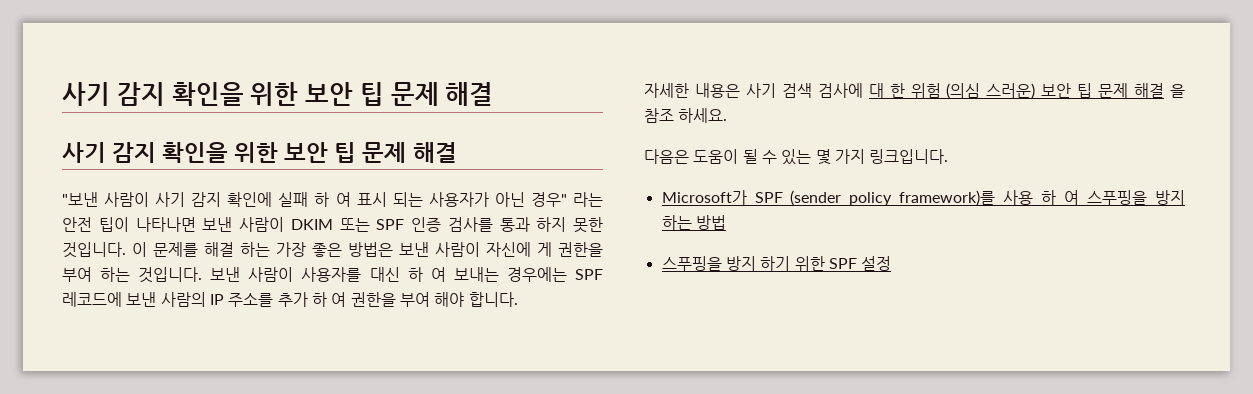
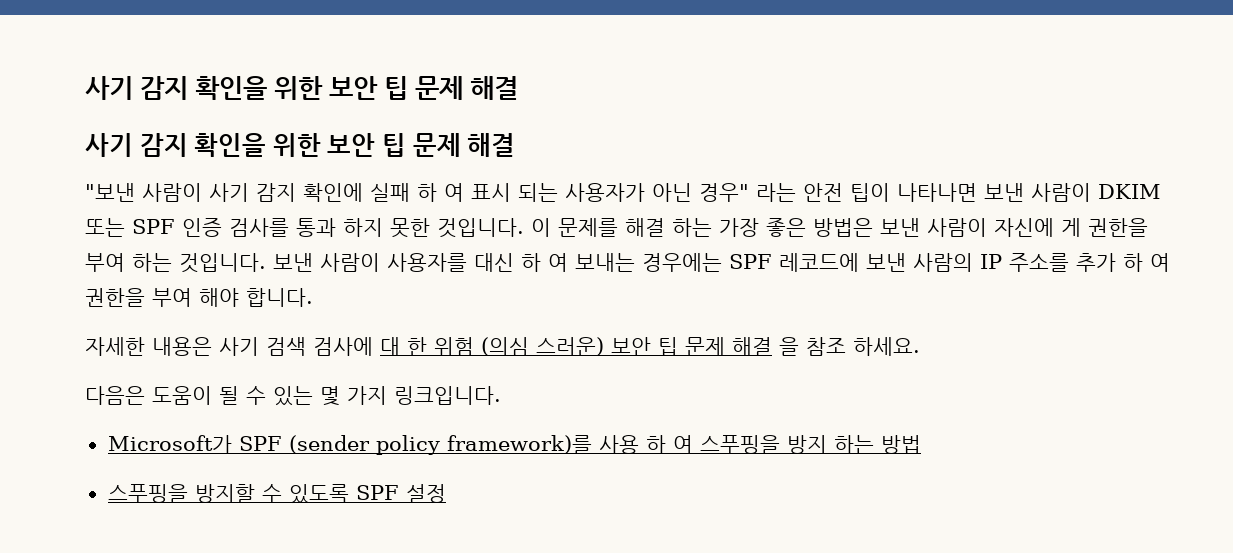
[725,256,825,271] 방지 하기 위한 -> [194,484,349,504] 방지할 수 있도록

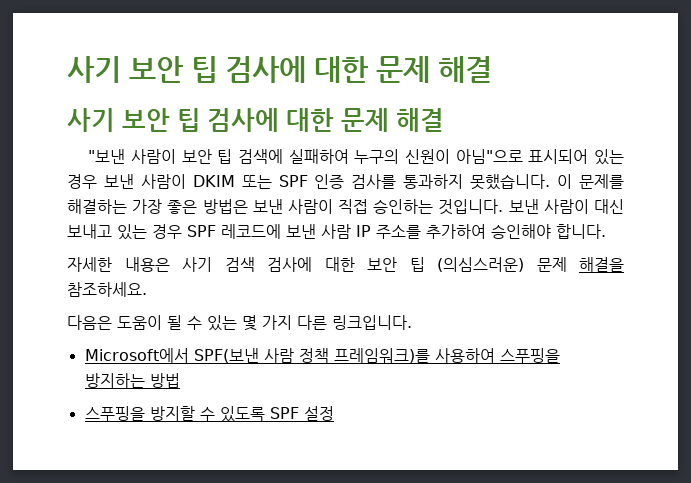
[85,76,519,100] [85,133,516,157] [85,183,977,202] 사기 감지 확인을 위한 보안 팁 문제 해결 // 사기 감지 확인을 위한 보안 팁 문제 해결 // "보낸 사람이 사기 감지 확인에 실패 하 여 표시 되는 사용자가 아닌 경우" 라는 안전 팁이 나타나면 -> [67,56,492,83] [67,108,444,132] [88,149,624,165] [67,174,97,189] 사기 보안 팁 검사에 대한 문제 해결 // 사기 보안 팁 검사에 대한 문제 해결 // "보낸 사람이 보안 팁 검색에 실패하여 누구의 신원이 아님"으로 표시되어 있는 경우
[296,218,712,238] 통과 하지 못한 것입니다. 이 문제를 해결 하는 -> [403,174,625,190] [67,199,127,214] 통과하지 못했습니다. 이 문제를 해결하는
[994,218,1148,237] [85,253,722,273] 자신에 게 권한을 부여 하는 것입니다. 보낸 사람이 사용자를 대신 하 여 보내는 경우에는 -> [338,199,624,215] [67,224,182,240] 직접 승인하는 것입니다. 보낸 사람이 대신 보내고 있는 경우
[913,253,973,272] 사람의 -> [321,224,351,239] 사람
[1076,253,1170,272] [85,288,239,307] 추가 하 여 권한을 부여 해야 -> [426,224,551,239] 추가하여 승인해야
[380,337,920,356] 대 한 위험 (의심 스러운) 보안 팁 문제 해결 을 참조 하세요. -> [324,257,624,272] [67,282,147,297] 대한 보안 팁 (의심스러운) 문제 해결을 참조하세요.
(387, 395) none -> [297,315,327,330] 다른
[107,435,874,455] Microsoft가 SPF (sender policy framework)를 사용 하 여 스푸핑을 방지 하는 -> [84,348,560,363] [84,373,145,388] Microsoft에서 SPF(보낸 사람 정책 프레임워크)를 사용하여 스푸핑을 방지하는

